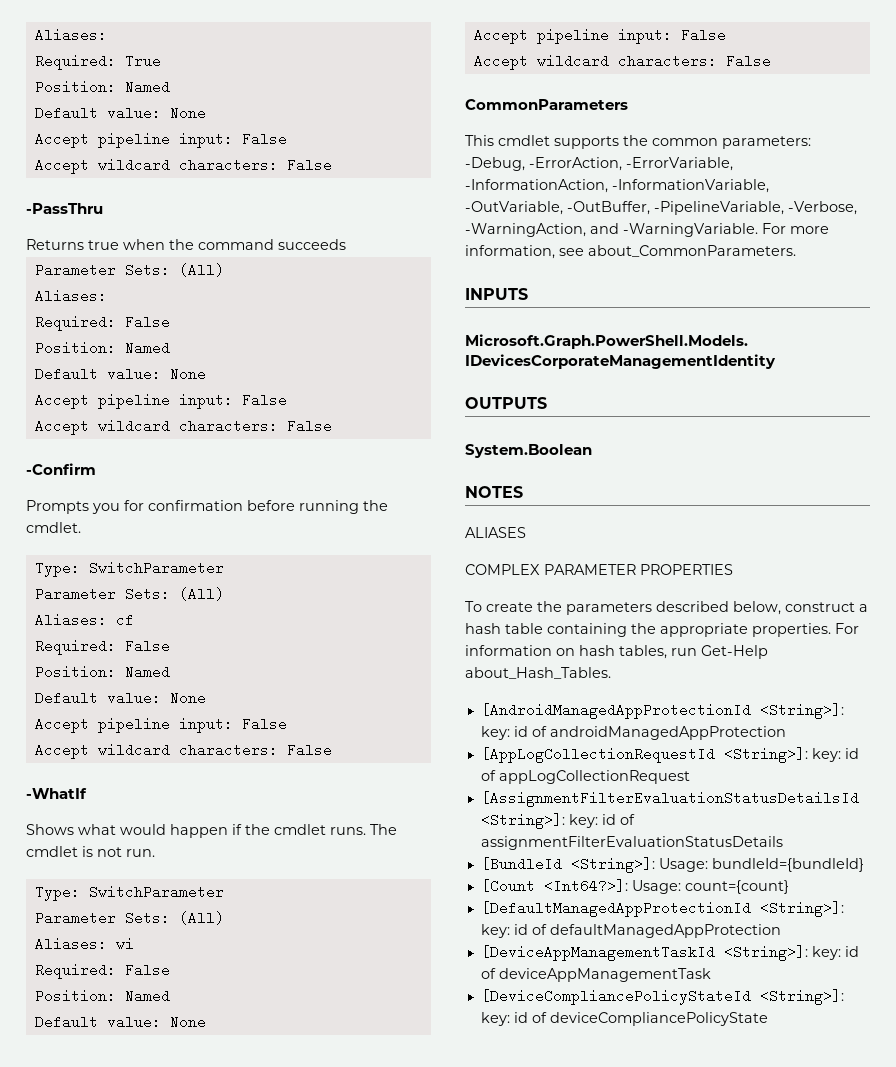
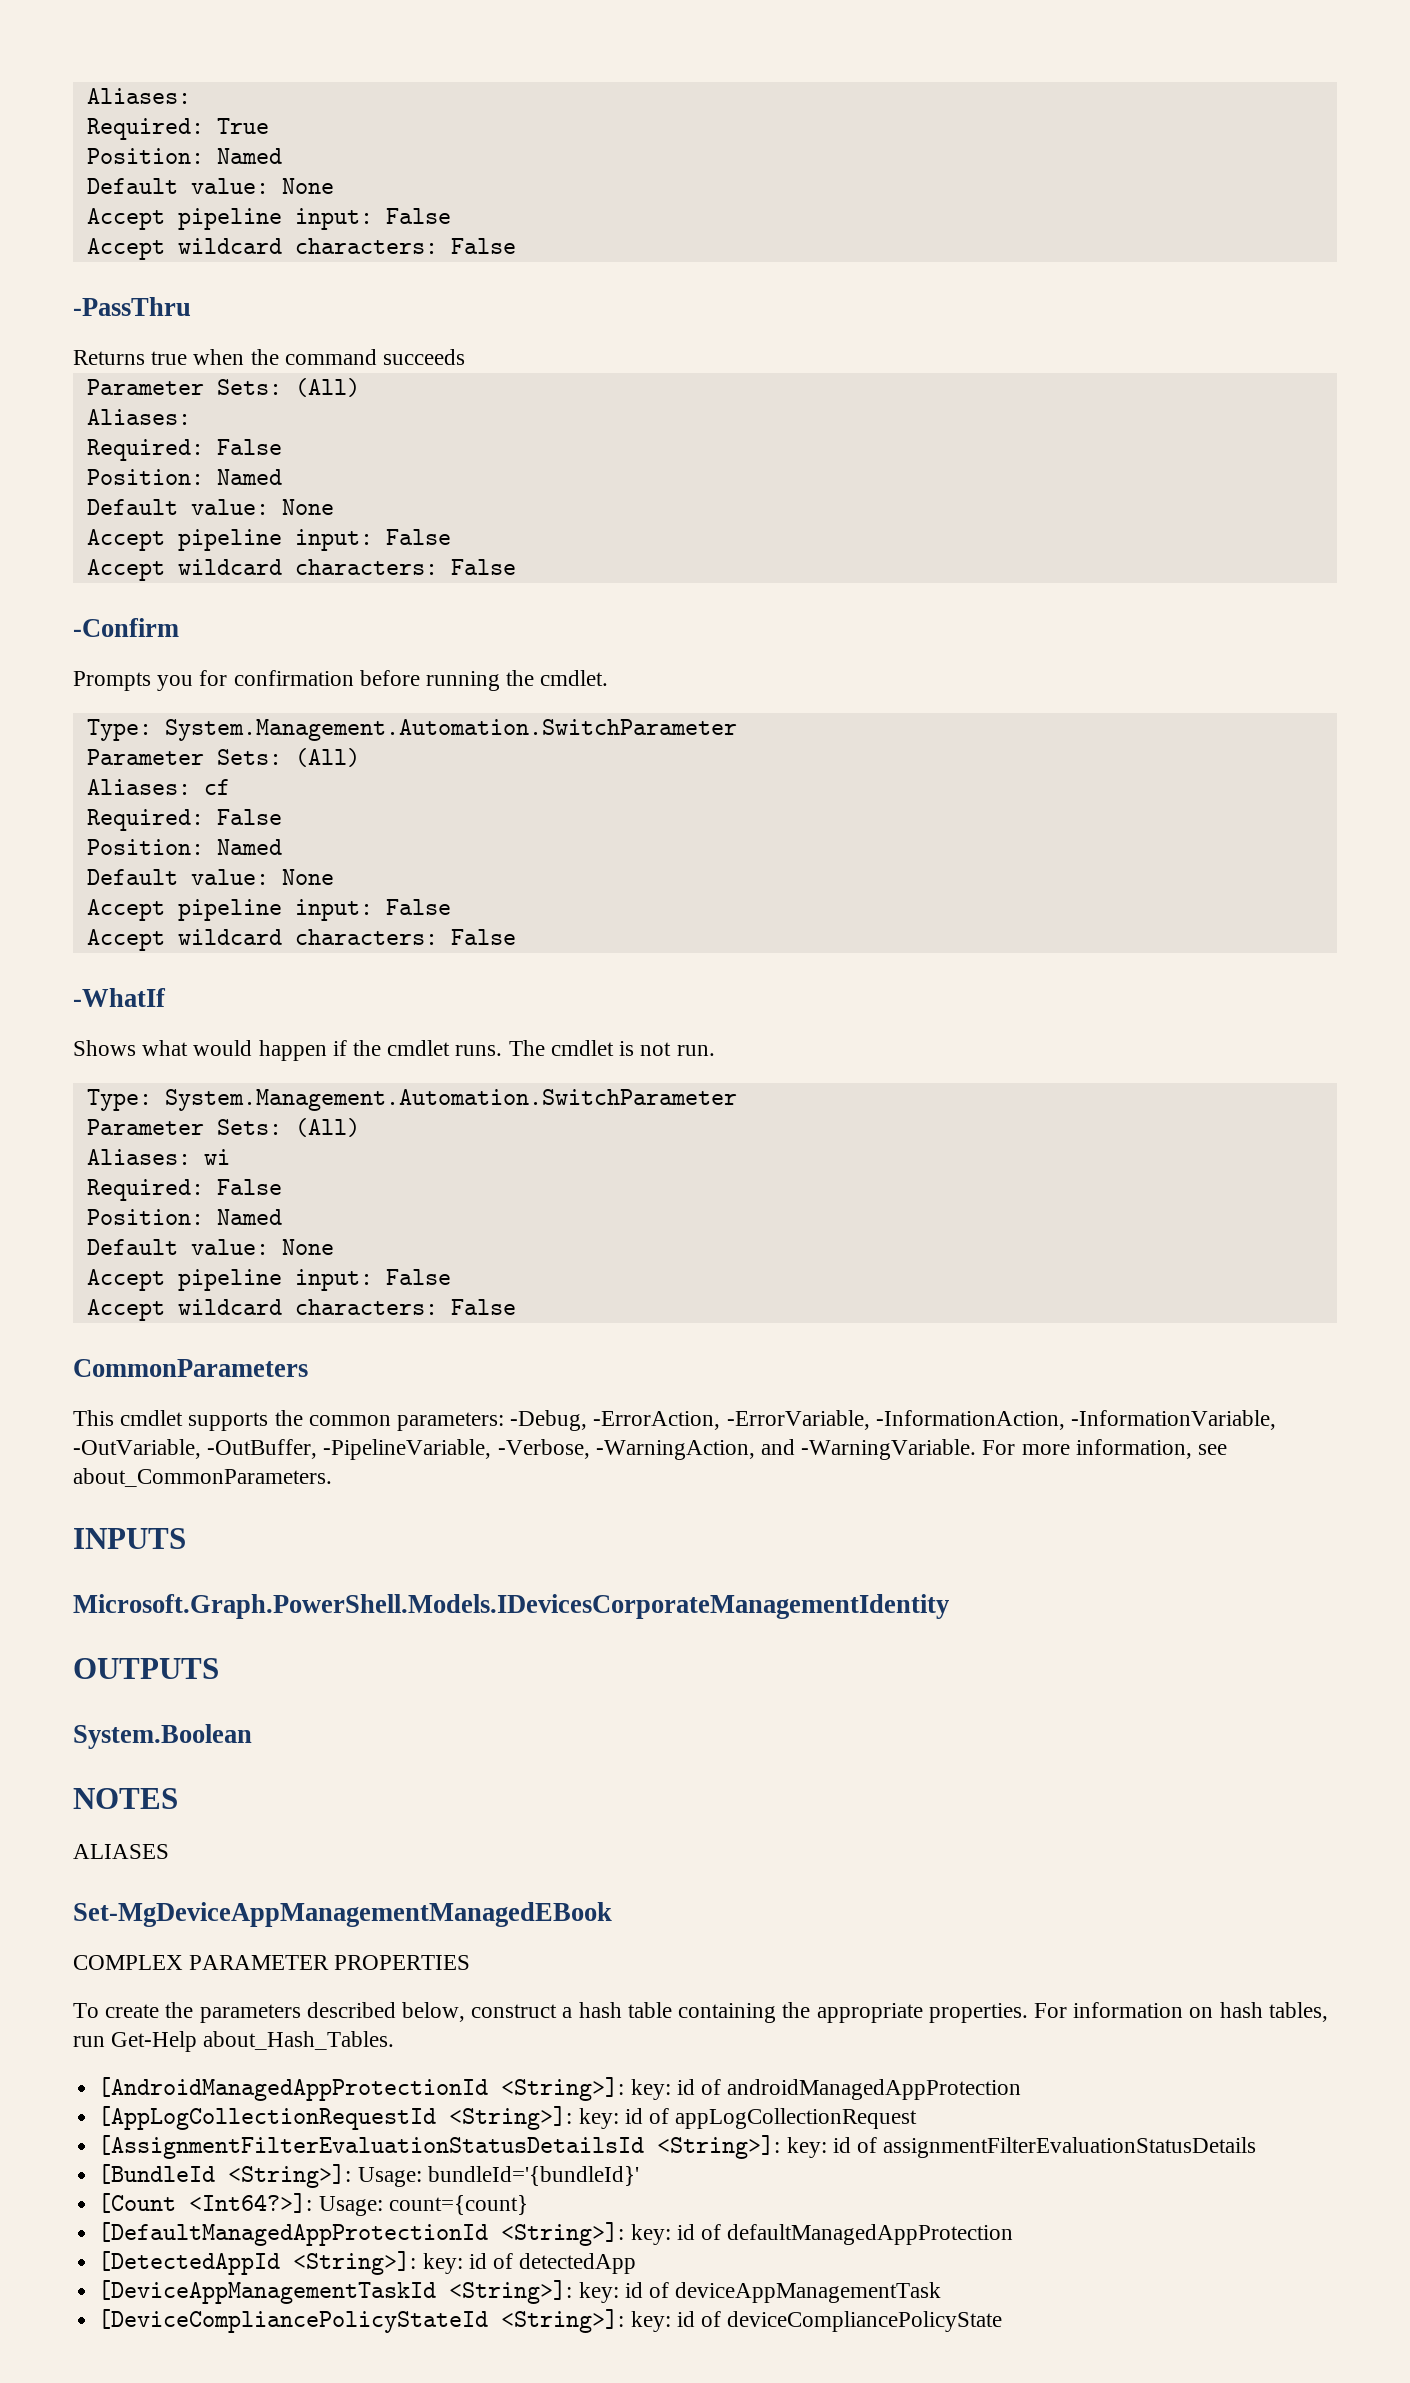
[88,561,224,575] SwitchParameter -> [164,719,737,741] System.Management.Automation.SwitchParameter
[88,885,224,899] SwitchParameter -> [164,1089,737,1111] System.Management.Automation.SwitchParameter
(526, 532) none -> [73,1902,612,1927] // Set-MgDeviceAppManagementManagedEBook
[711,858,864,872] bundleId={bundleId} -> [427,2166,639,2186] bundleId='{bundleId}'
(781, 931) none -> [98,2251,637,2275] // [DetectedAppId <String>]: key: id of detectedApp

